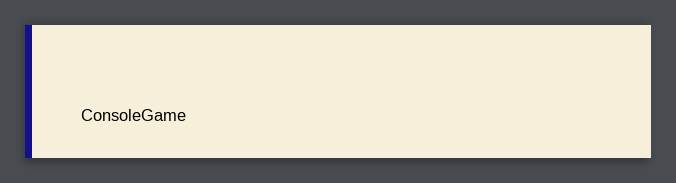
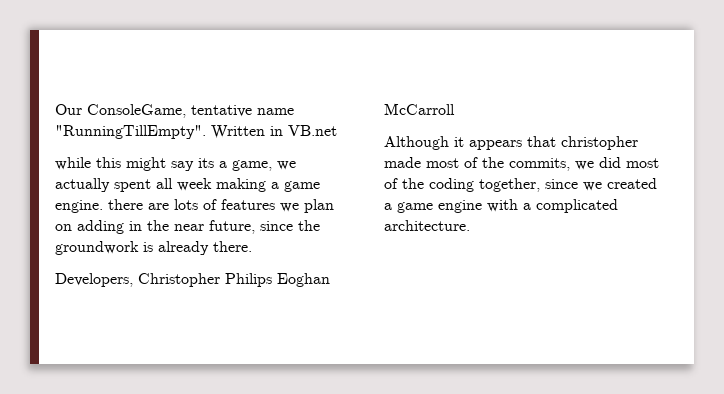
[81,109,186,121] ConsoleGame -> [55,104,294,118] [55,125,337,139] [55,157,296,171] [55,178,320,192] [55,199,334,213] [55,220,320,234] [55,241,252,255] [55,273,330,287] [384,103,455,115] [384,136,638,150] [384,157,659,171] [384,178,657,192] [384,199,618,213] [384,220,470,231] Our ConsoleGame, tentative name "RunningTillEmpty". Written in VB.net // while this might say its a game, we actually spent all week making a game engine. there are lots of features we plan on adding in the near future, since the groundwork is already there. // Developers, Christopher Philips Eoghan McCarroll // Although it appears that christopher made most of the commits, we did most of the coding together, since we created a game engine with a complicated architecture.

